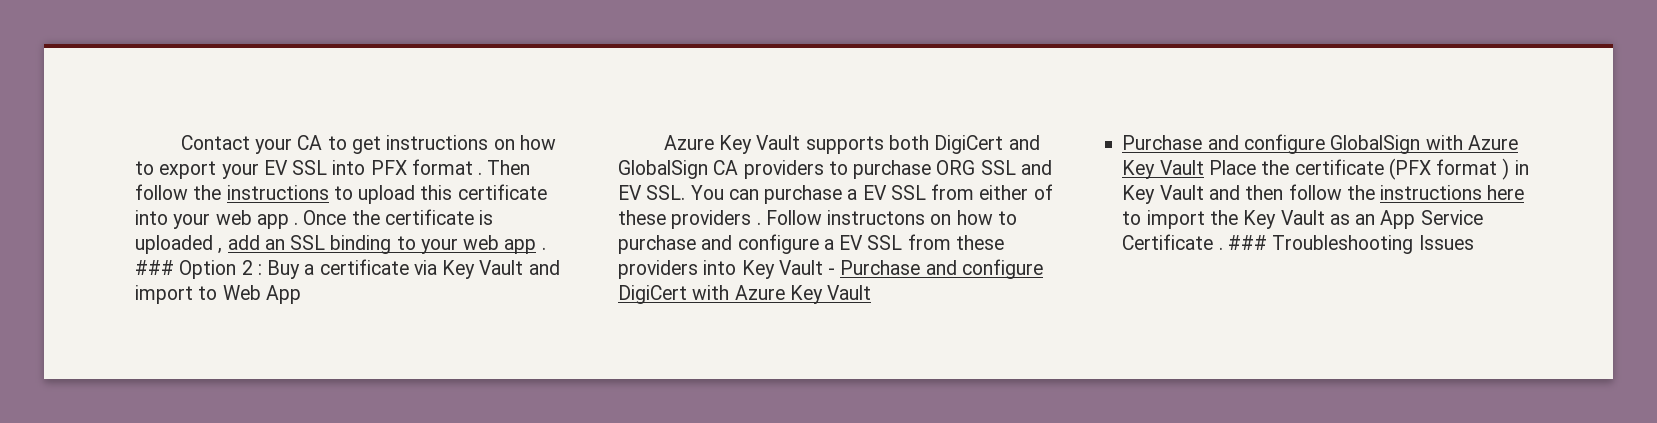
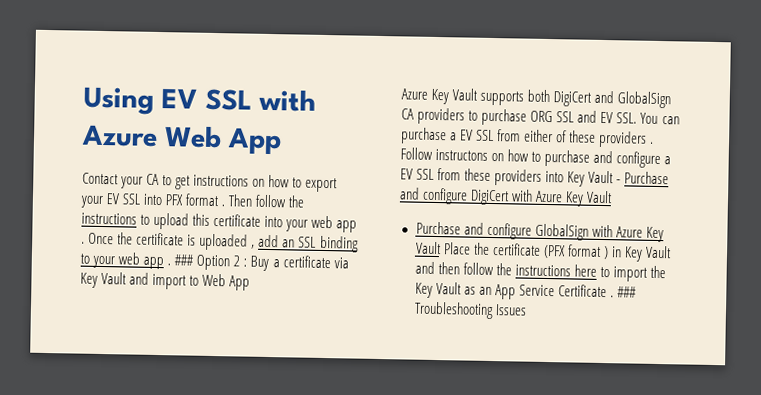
(180, 142) none -> [83,86,316,115] [81,124,282,156] Using EV SSL with Azure Web App //

